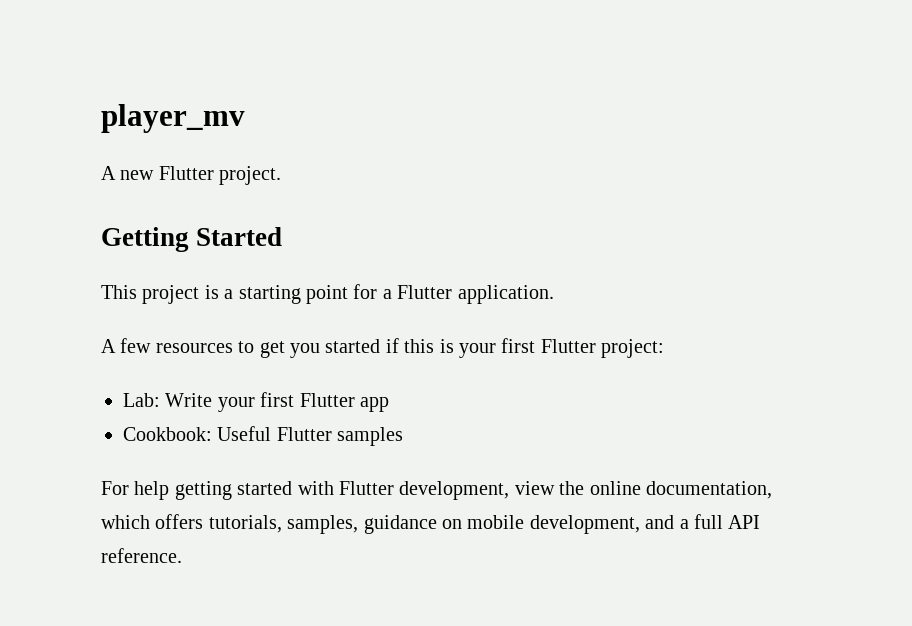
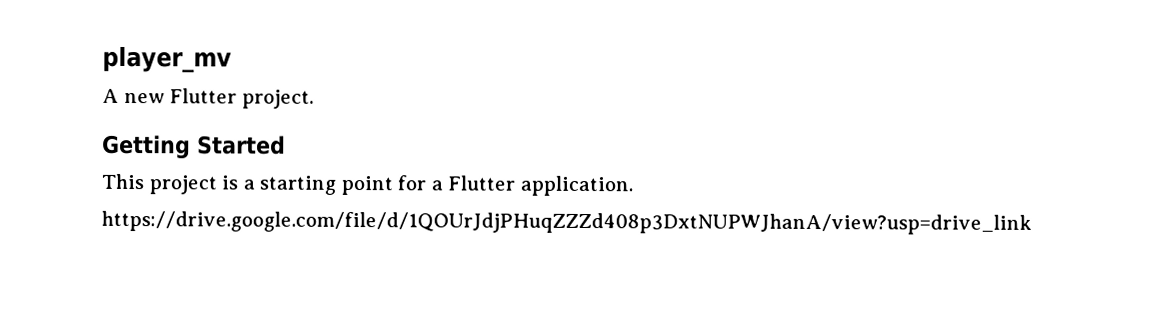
[101,338,665,358] [123,392,389,412] [123,426,404,446] [101,481,772,500] [101,514,761,534] [101,548,182,563] A few resources to get you started if this is your first Flutter project: // Lab: Write your first Flutter app // Cookbook: Useful Flutter samples // For help getting started with Flutter development, view the online documentation, which offers tutorials, samples, guidance on mobile development, and a full API reference. -> [101,210,1032,235] https://drive.google.com/file/d/1QOUrJdjPHuqZZZd408p3DxtNUPWJhanA/view?usp=drive_link

